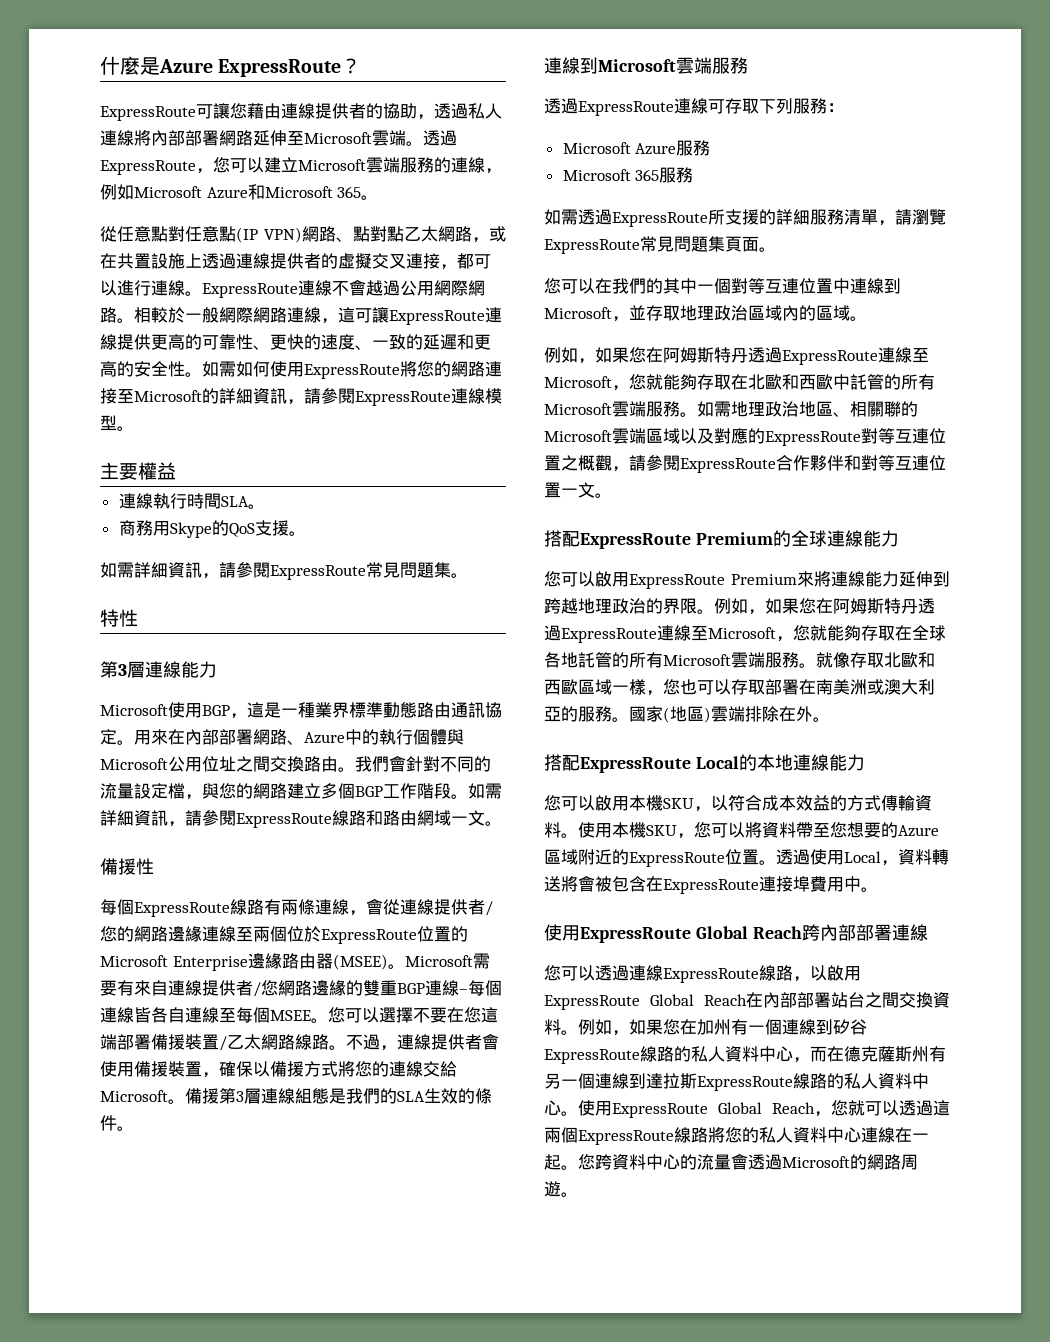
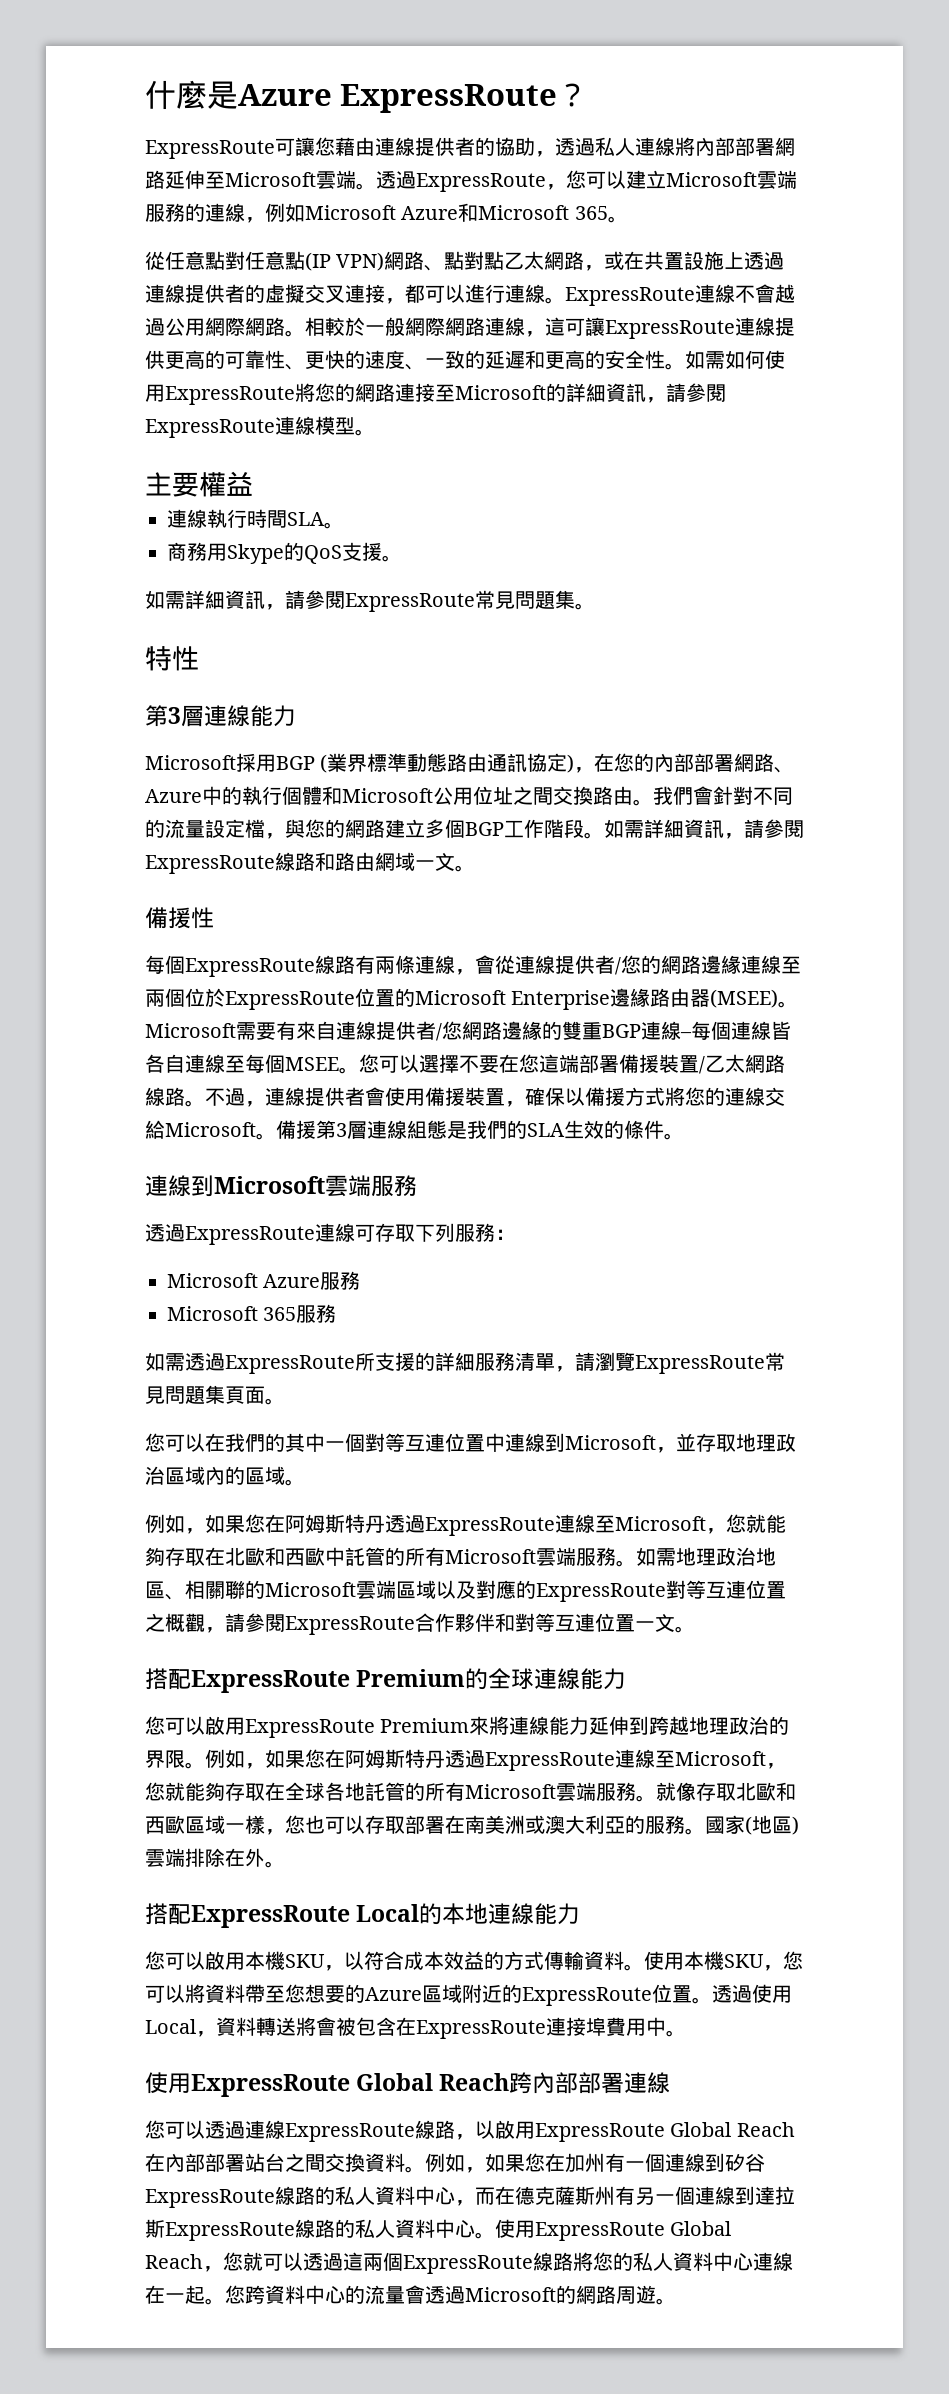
[168,701,315,719] 使用BGP，這是一種 -> [236,753,328,773] 採用BGP (
[117,729,185,745] 。用來在 -> [567,753,655,773] )，在您的
[447,729,464,745] 與 -> [322,786,342,805] 和

